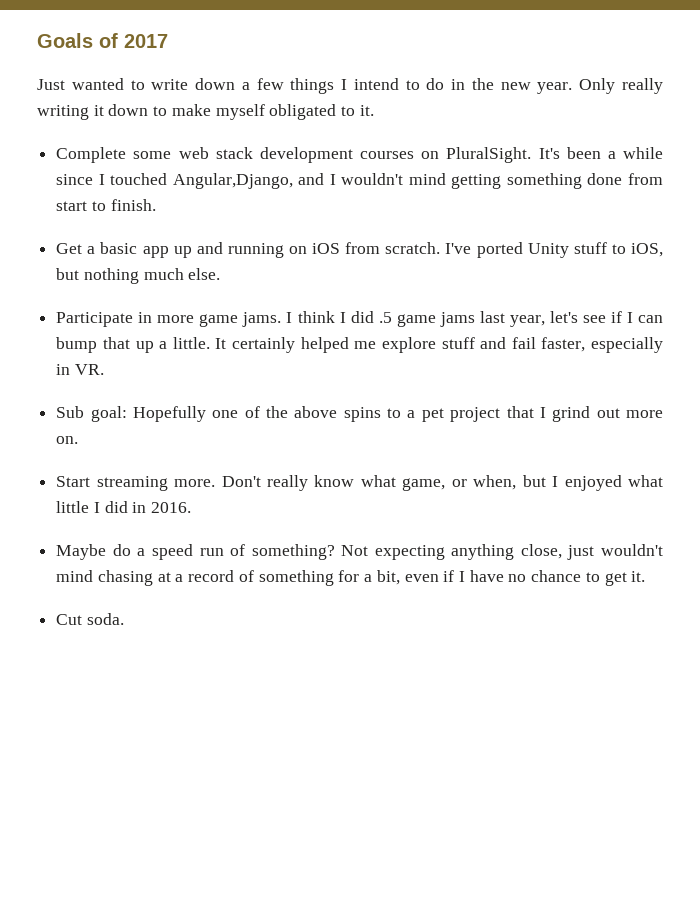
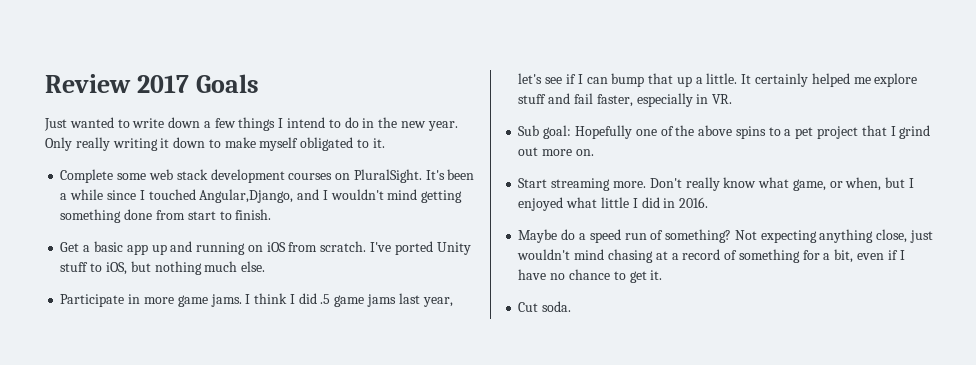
(37, 40) none -> [45,74,189,93] Review 2017
[99,33,168,48] of 2017 -> (259, 83) none

